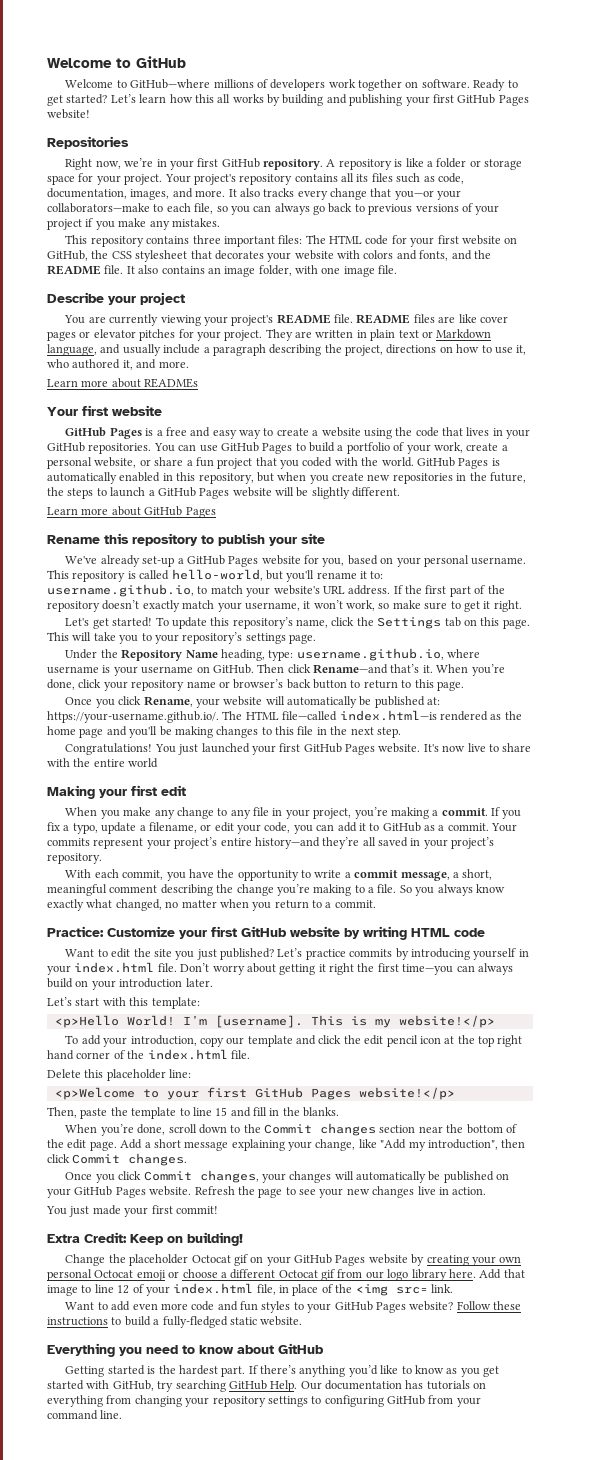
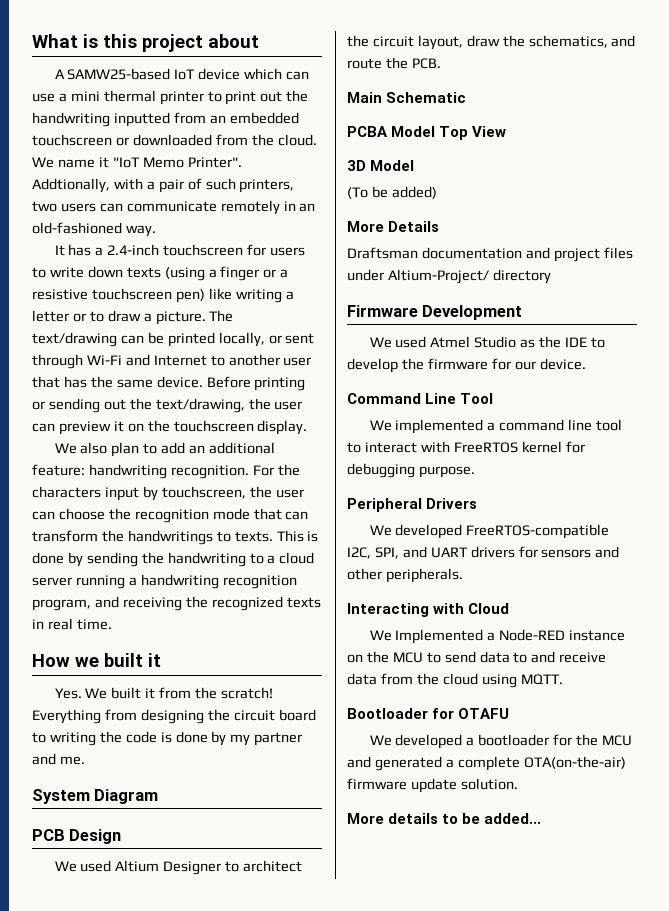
[47,56,186,68] [65,79,518,91] [47,94,529,106] [47,109,90,119] [47,136,129,149] [65,158,523,170] [47,173,464,185] [47,188,462,200] [47,203,500,215] [47,218,220,230] [65,235,518,247] [47,250,491,262] [47,265,398,277] [47,292,185,305] [64,314,508,326] [47,329,492,341] [47,344,527,356] [47,359,189,370] [47,378,199,388] [47,405,162,416] [65,427,531,439] [47,442,508,454] [47,457,500,469] [47,472,526,484] [47,487,401,499] [47,506,216,518] [47,533,325,546] [65,555,527,567] [47,569,384,582] [47,584,505,597] [47,600,522,612] [65,617,530,629] [47,632,316,644] [65,648,481,661] [47,664,505,676] [47,679,464,691] [65,696,441,708] [47,710,522,723] [47,726,401,738] [65,743,532,755] [47,758,159,768] [47,785,186,799] [65,807,522,819] [47,822,518,834] [47,837,495,849] [47,853,102,864] [65,869,493,881] [47,884,505,896] [47,899,376,911] [47,926,485,940] [65,948,529,960] [47,962,513,975] [47,978,213,990] [47,997,200,1009] [54,1015,495,1028] [65,1035,523,1047] [47,1049,250,1060] [47,1069,192,1081] [54,1087,455,1100] [47,1107,340,1119] [65,1123,517,1136] [47,1139,526,1151] [47,1153,188,1166] [65,1170,510,1183] [47,1186,487,1198] [46,1205,218,1217] [47,1232,243,1246] [65,1254,522,1266] [47,1269,525,1281] [47,1283,453,1296] [65,1301,522,1313] [47,1316,303,1328] [47,1343,324,1357] [65,1365,500,1377] [47,1380,487,1392] [47,1395,481,1407] [47,1410,123,1420] Welcome to GitHub // Welcome to GitHub—where millions of developers work together on software. Ready to get started? Let’s learn how this all works by building and publishing your first GitHub Pages website! // Repositories // Right now, we’re in your first GitHub repository. A repository is like a folder or storage space for your project. Your project's repository contains all its files such as code, documentation, images, and more. It also tracks every change that you—or your collaborators—make to each file, so you can always go back to previous versions of your project if you make any mistakes. // This repository contains three important files: The HTML code for your first website on GitHub, the CSS stylesheet that decorates your website with colors and fonts, and the README file. It also contains an image folder, with one image file. // Describe your project // You are currently viewing your project's README file. README files are like cover pages or elevator pitches for your project. They are written in plain text or Markdown language, and usually include a paragraph describing the project, directions on how to use it, who authored it, and more. // Learn more about READMEs // Your first website // GitHub Pages is a free and easy way to create a website using the code that lives in your GitHub repositories. You can use GitHub Pages to build a portfolio of your work, create a personal website, or share a fun project that you coded with the world. GitHub Pages is automatically enabled in this repository, but when you create new repositories in the future, the steps to launch a GitHub Pages website will be slightly different. // Learn more about GitHub Pages // Rename this repository to publish your site // We've already set-up a GitHub Pages website for you, based on your personal username. This repository is called hello-world, but you'll rename it to: username.github.io, to match your website's URL address. If the first part of the repository doesn’t exactly match your username, it won’t work, so make sure to get it right. // Let's get started! To update this repository’s name, click the Settings tab on this page. This will take you to your repository’s settings page. // Under the Repository Name heading, type: username.github.io, where username is your username on GitHub. Then click Rename—and that’s it. When you’re done, click your repository name or browser’s back button to return to this page. // Once you click Rename, your website will automatically be published at: https://your-username.github.io/. The HTML file—called index.html—is rendered as the home page and you'll be making changes to this file in the next step. // Congratulations! You just launched your first GitHub Pages website. It's now live to share with the entire world // Making your first edit // When you make any change to any file in your project, you’re making a commit. If you fix a typo, update a filename, or edit your code, you can add it to GitHub as a commit. Your commits represent your project’s entire history—and they’re all saved in your project’s repository. // With each commit, you have the opportunity to write a commit message, a short, meaningful comment describing the change you’re making to a file. So you always know exactly what changed, no matter when you return to a commit. // Practice: Customize your first GitHub website by writing HTML code // Want to edit the site you just published? Let’s practice commits by introducing yourself in your index.html file. Don’t worry about getting it right the first time—you can always build on your introduction later. // Let’s start with this template: // <p>Hello World! I’m [username]. This is my website!</p> // To add your introduction, copy our template and click the edit pencil icon at the top right hand corner of the index.html file. // Delete this placeholder line: // <p>Welcome to your first GitHub Pages website!</p> // Then, paste the template to line 15 and fill in the blanks. // When you’re done, scroll down to the Commit changes section near the bottom of the edit page. Add a short message explaining your change, like "Add my introduction", then click Commit changes. // Once you click Commit changes, your changes will automatically be published on your GitHub Pages website. Refresh the page to see your new changes live in action. // You just made your first commit! // Extra Credit: Keep on building! // Change the placeholder Octocat gif on your GitHub Pages website by creating your own personal Octocat emoji or choose a different Octocat gif from our logo library here. Add that image to line 12 of your index.html file, in place of the <img src= link. // Want to add even more code and fun styles to your GitHub Pages website? Follow these instructions to build a fully-fledged static website. // Everything you need to know about GitHub // Getting started is the hardest part. If there’s anything you’d like to know as you get started with GitHub, try searching GitHub Help. Our documentation has tutorials on everything from changing your repository settings to configuring GitHub from your command line. -> [32,34,259,52] [54,68,310,80] [32,90,309,105] [32,112,299,127] [32,134,317,146] [32,157,242,168] [32,178,295,193] [32,200,316,215] [32,222,156,237] [54,244,306,256] [32,266,289,281] [32,288,294,303] [32,310,234,325] [32,332,315,347] [32,354,312,369] [32,376,306,391] [32,398,303,413] [32,420,308,435] [54,442,276,457] [32,464,300,479] [32,486,304,501] [32,508,309,523] [32,530,319,545] [32,552,315,567] [32,574,297,589] [32,596,321,611] [32,618,112,630] [32,653,161,667] [54,687,274,699] [32,709,316,724] [32,731,303,746] [32,753,85,765] [32,789,159,804] [32,829,122,844] [54,860,303,875] [347,35,636,50] [347,57,441,69] [347,92,467,103] [347,126,507,140] [347,160,415,171] [347,186,437,199] [347,221,440,232] [347,247,633,262] [347,269,551,284] [347,305,523,320] [369,336,605,348] [347,358,586,373] [347,393,494,404] [369,419,623,434] [347,441,585,453] [347,463,475,478] [347,498,478,512] [369,524,610,539] [347,546,620,559] [347,568,463,583] [347,603,510,617] [369,629,626,644] [347,651,607,663] [347,673,563,688] [347,708,510,719] [369,734,633,749] [347,756,626,771] [347,778,518,793] [347,813,542,824] What is this project about // A SAMW25-based IoT device which can use a mini thermal printer to print out the handwriting inputted from an embedded touchscreen or downloaded from the cloud. We name it "IoT Memo Printer". Addtionally, with a pair of such printers, two users can communicate remotely in an old-fashioned way. // It has a 2.4-inch touchscreen for users to write down texts (using a finger or a resistive touchscreen pen) like writing a letter or to draw a picture. The text/drawing can be printed locally, or sent through Wi-Fi and Internet to another user that has the same device. Before printing or sending out the text/drawing, the user can preview it on the touchscreen display. // We also plan to add an additional feature: handwriting recognition. For the characters input by touchscreen, the user can choose the recognition mode that can transform the handwritings to texts. This is done by sending the handwriting to a cloud server running a handwriting recognition program, and receiving the recognized texts in real time. // How we built it // Yes. We built it from the scratch! Everything from designing the circuit board to writing the code is done by my partner and me. // System Diagram // PCB Design // We used Altium Designer to architect the circuit layout, draw the schematics, and route the PCB. // Main Schematic // PCBA Model Top View // 3D Model // (To be added) // More Details // Draftsman documentation and project files under Altium-Project/ directory // Firmware Development // We used Atmel Studio as the IDE to develop the firmware for our device. // Command Line Tool // We implemented a command line tool to interact with FreeRTOS kernel for debugging purpose. // Peripheral Drivers // We developed FreeRTOS-compatible I2C, SPI, and UART drivers for sensors and other peripherals. // Interacting with Cloud // We Implemented a Node-RED instance on the MCU to send data to and receive data from the cloud using MQTT. // Bootloader for OTAFU // We developed a bootloader for the MCU and generated a complete OTA(on-the-air) firmware update solution. // More details to be added...

